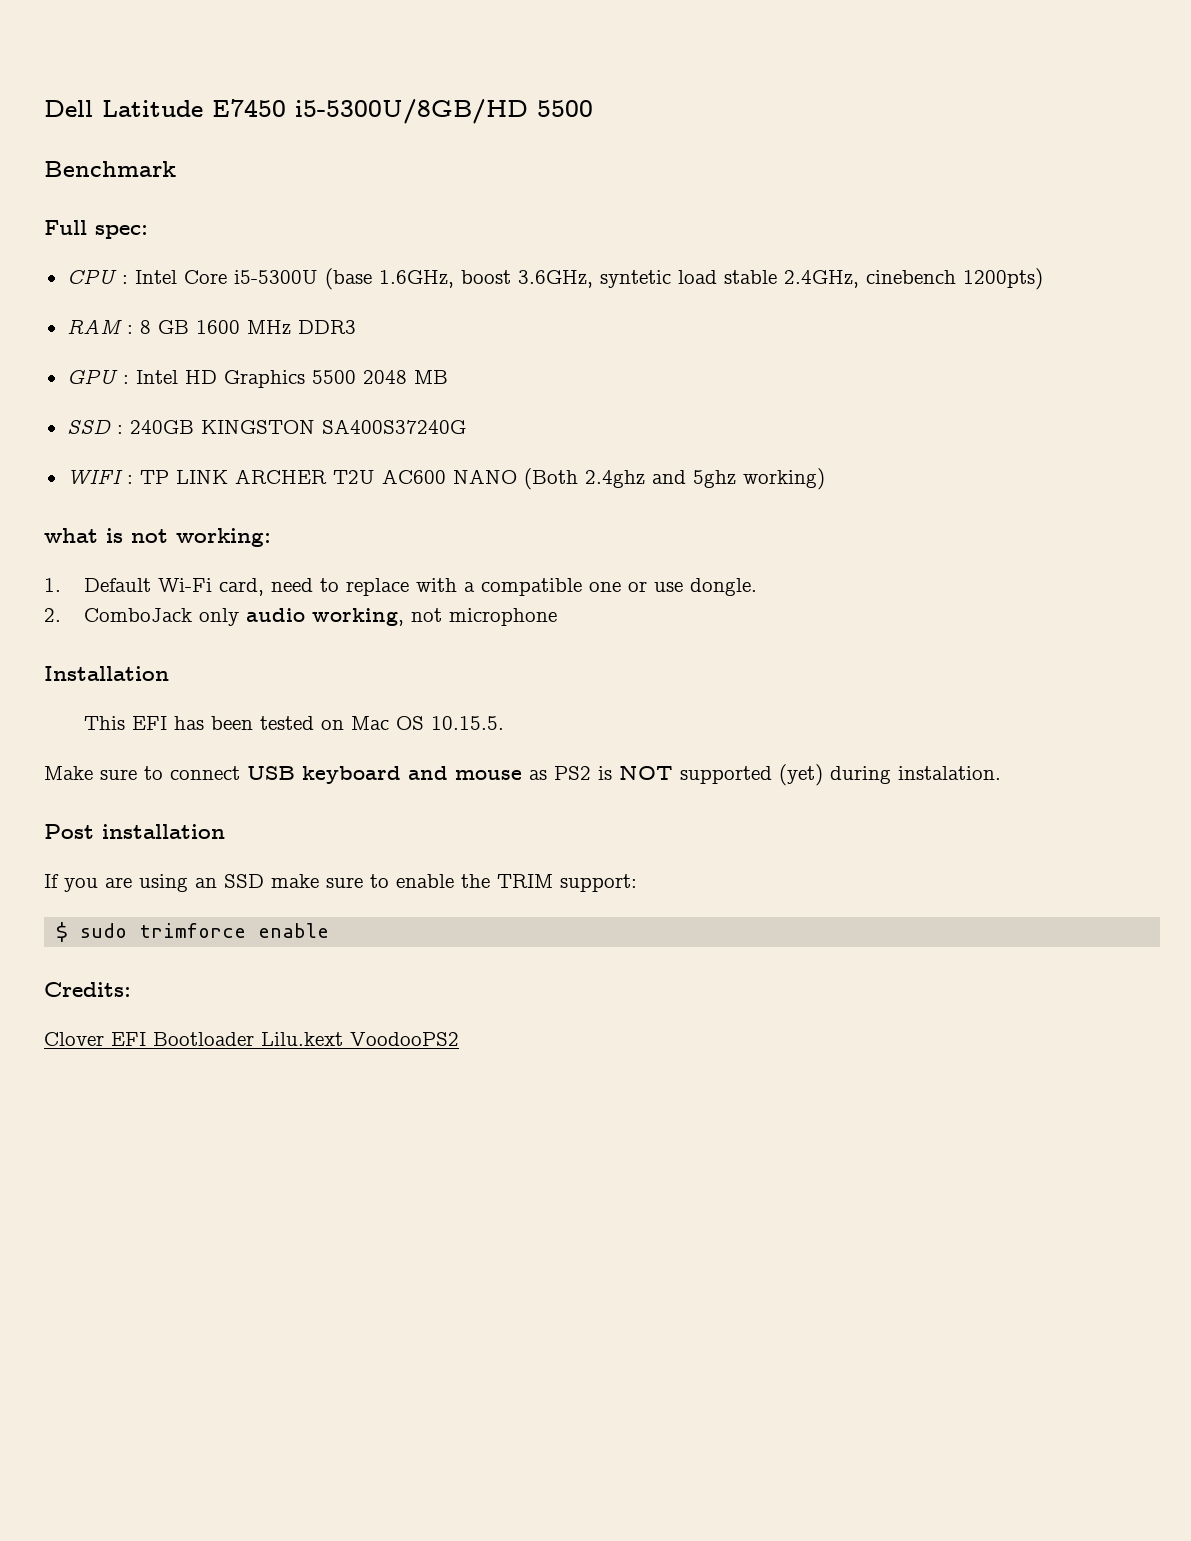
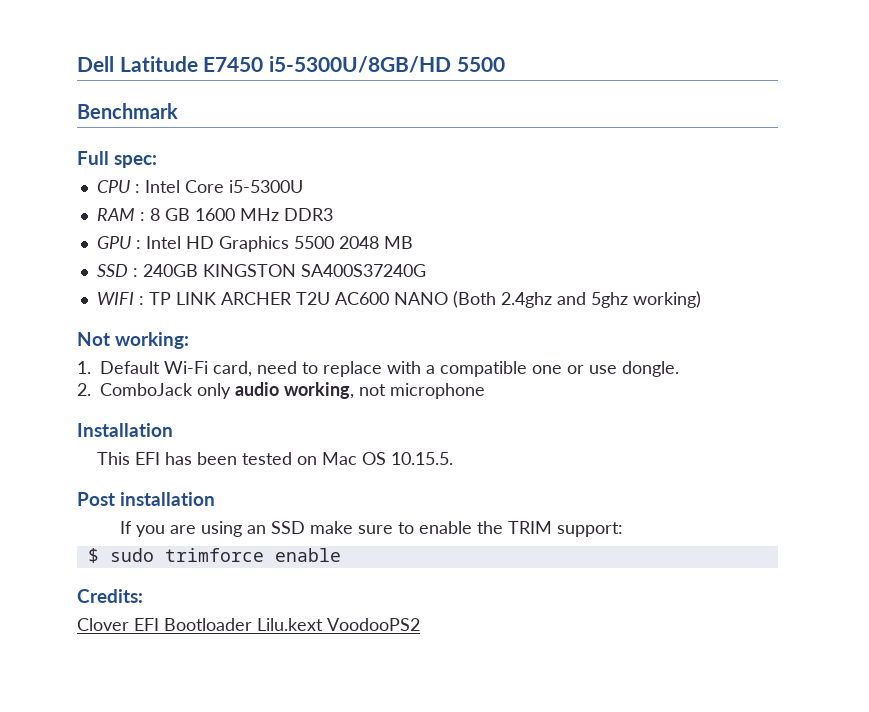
[324,268,1043,290] (base 1.6GHz, boost 3.6GHz, syntetic load stable 2.4GHz, cinebench 1200pts) -> (303, 186) none
[44,528,168,543] what is not -> [77,332,110,346] Not
[44,764,1001,786] // Make sure to connect USB keyboard and mouse as PS2 is NOT supported (yet) during instalation. -> (454, 458) none

